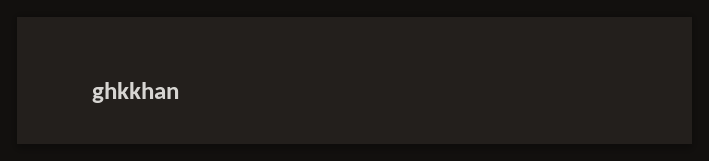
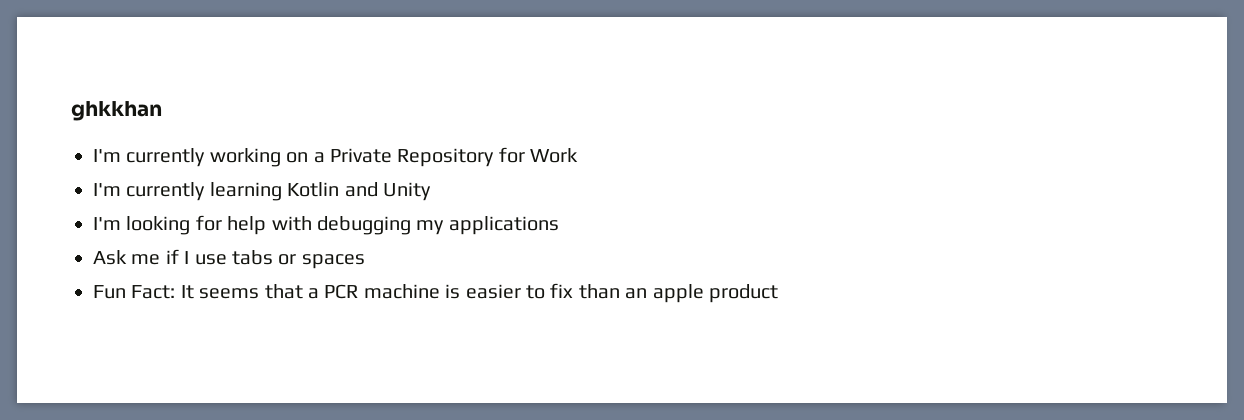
(179, 92) none -> [93,147,579,167] [93,182,431,201] [93,215,559,235] [93,249,365,269] [93,283,778,303] // I'm currently working on a Private Repository for Work // I'm currently learning Kotlin and Unity // I'm looking for help with debugging my applications // Ask me if I use tabs or spaces // Fun Fact: It seems that a PCR machine is easier to fix than an apple product

